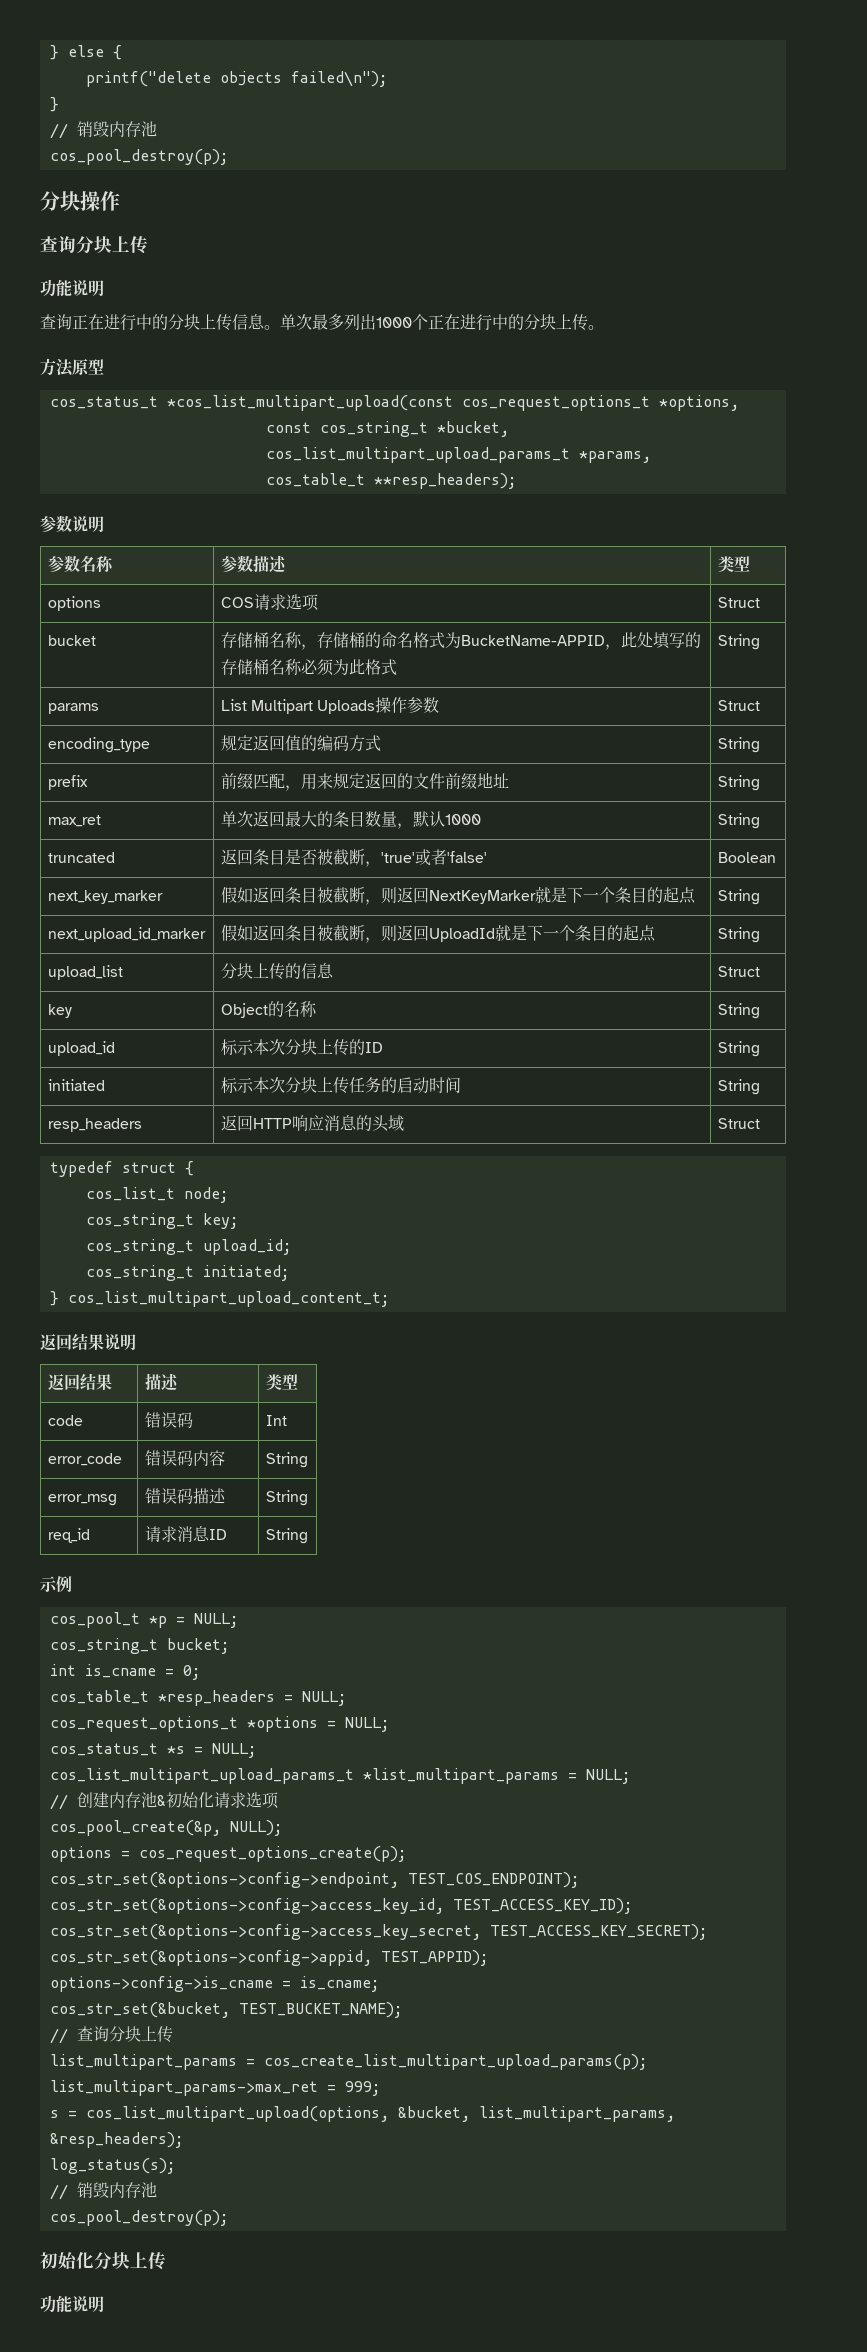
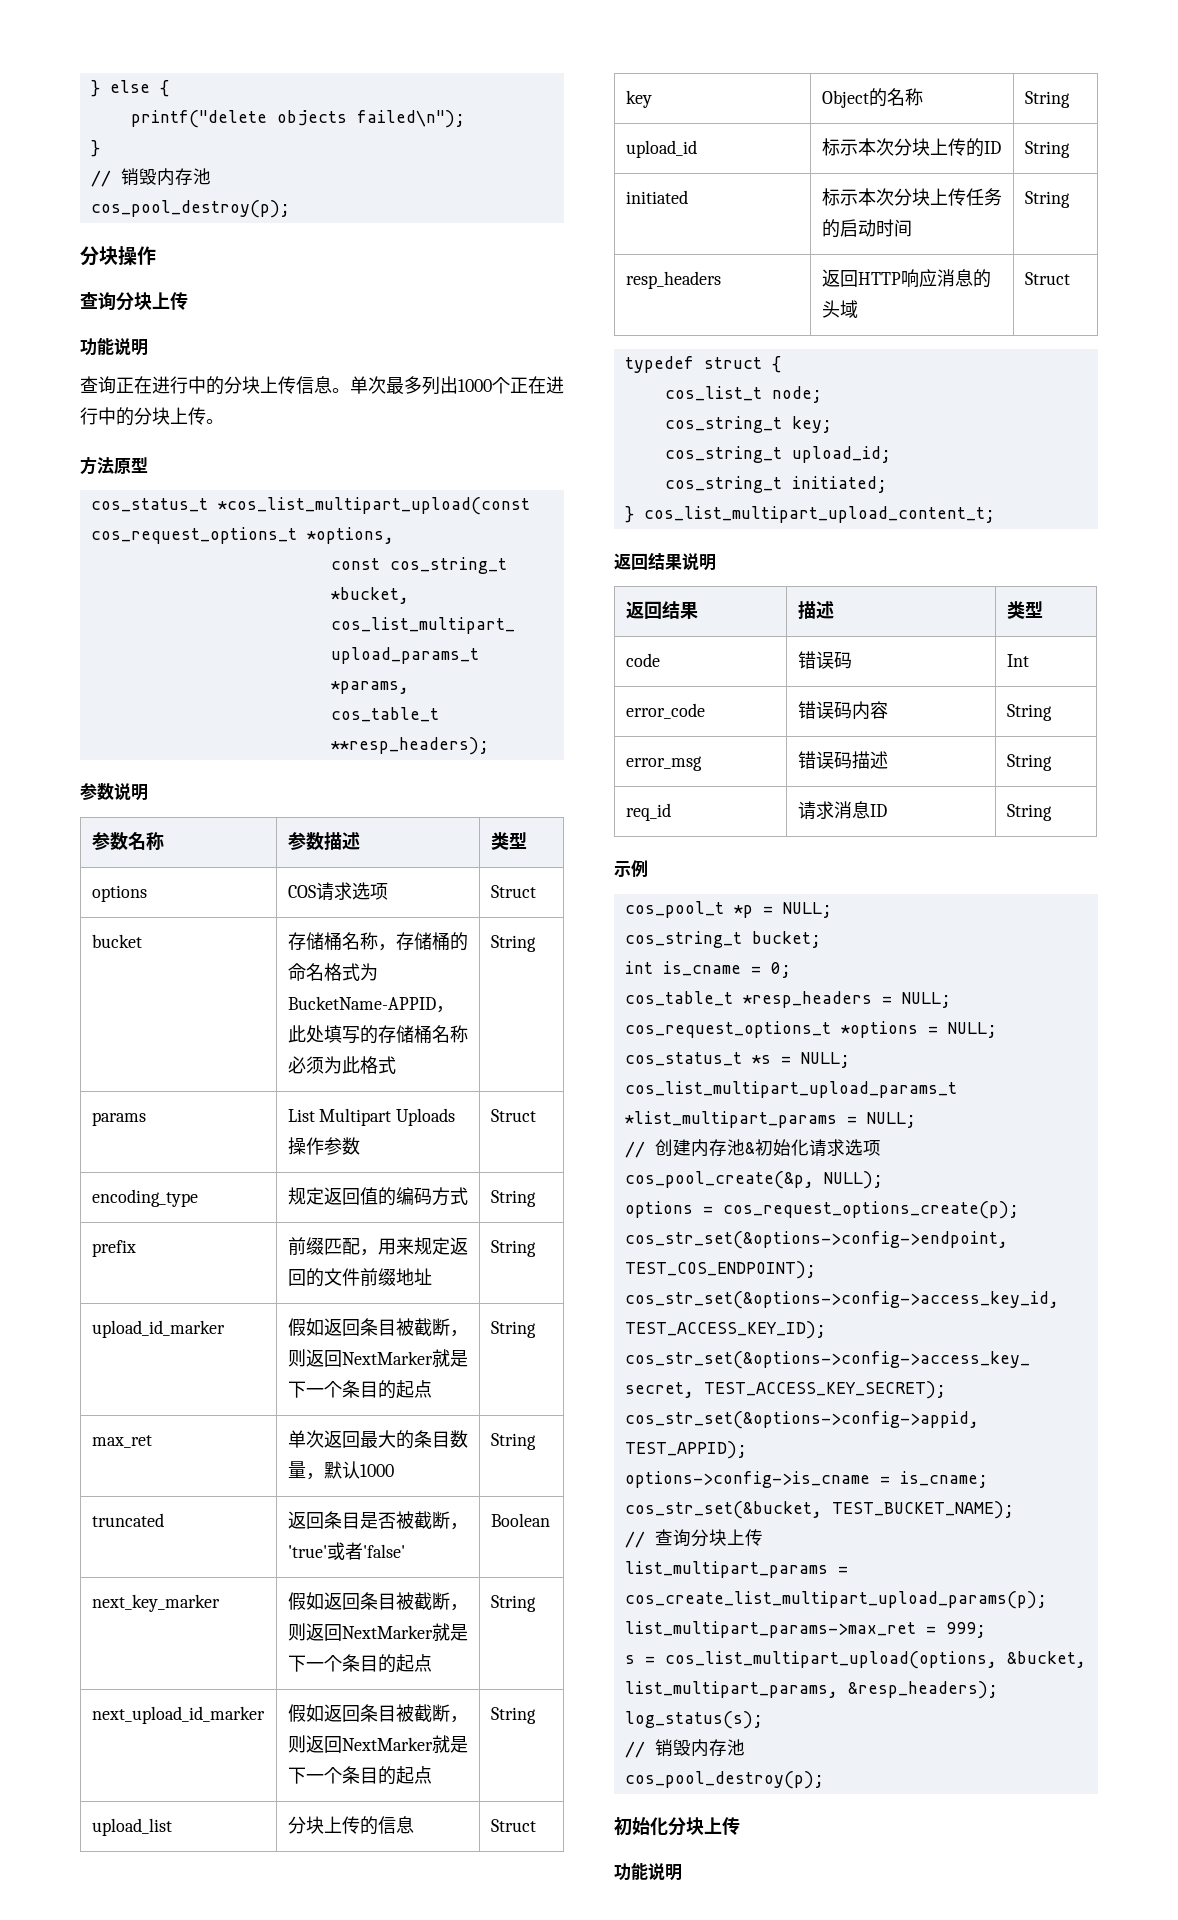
(760, 783) none -> [91,1320,225,1338] [287,1318,468,1337] [287,1349,468,1367] [287,1380,432,1399] [490,1321,536,1338] // upload_id_marker | 假如返回条目被截断，则返回NextMarker就是下一个条目的起点 | String
[428,890,536,904] NextKeyMarker -> [341,1625,433,1639] NextMarker
[428,928,495,942] UploadId -> [341,1737,433,1751] NextMarker

